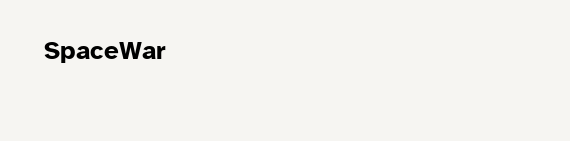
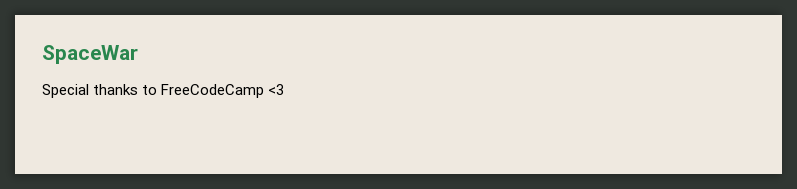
(166, 52) none -> [42,84,285,98] // Special thanks to FreeCodeCamp <3

